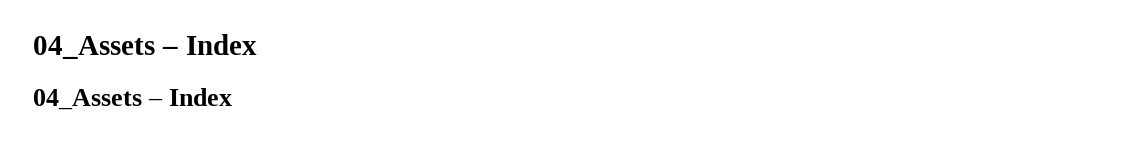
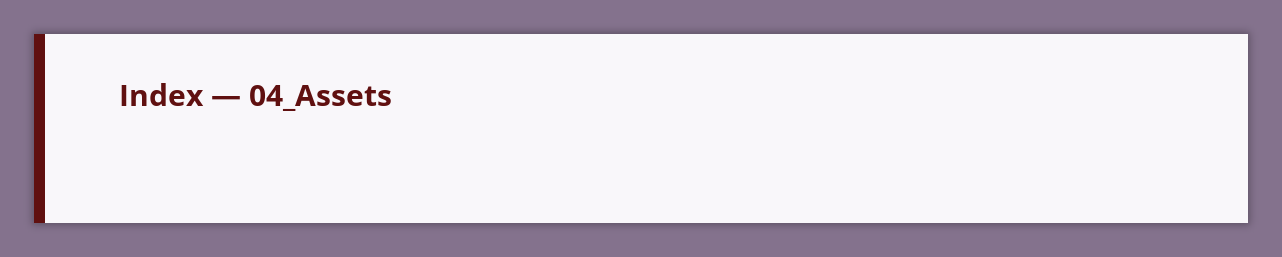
[33,34,257,59] [33,88,233,110] 04_Assets – Index // 04_Assets – Index -> [119,83,392,111] Index — 04_Assets

